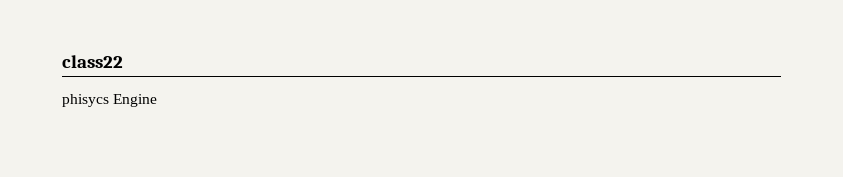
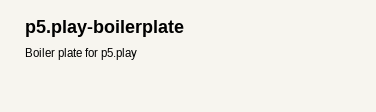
[62,55,123,68] [62,94,158,107] class22 // phisycs Engine -> [25,20,184,37] [25,48,138,60] p5.play-boilerplate // Boiler plate for p5.play

